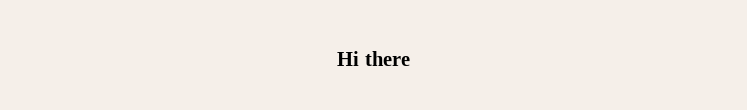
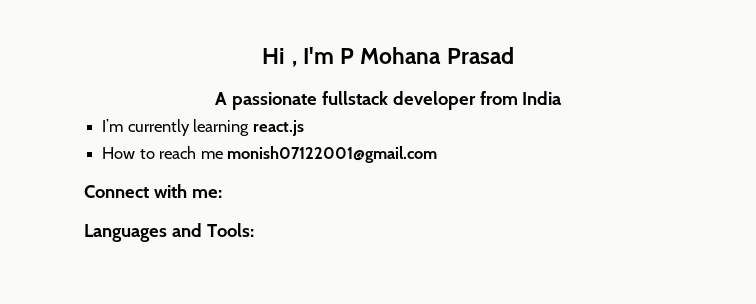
[364,51,410,66] there -> [291,47,514,67] [214,91,562,110] [102,119,304,136] [102,146,437,163] [84,184,222,198] [84,223,254,242] , I'm P Mohana Prasad // A passionate fullstack developer from India // I’m currently learning react.js // How to reach me monish07122001@gmail.com // Connect with me: // Languages and Tools:

